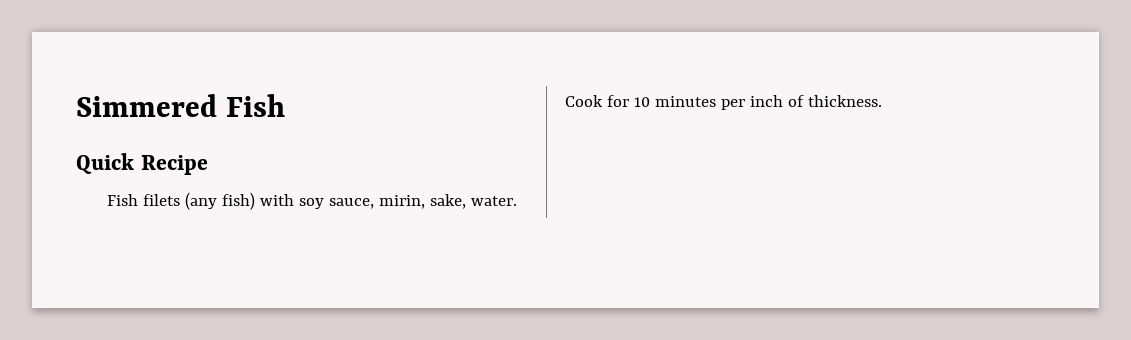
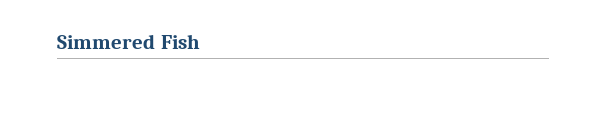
[76,153,208,175] [106,192,517,210] [565,95,882,110] // Quick Recipe // Fish filets (any fish) with soy sauce, mirin, sake, water. Cook for 10 minutes per inch of thickness. -> (200, 41) none

